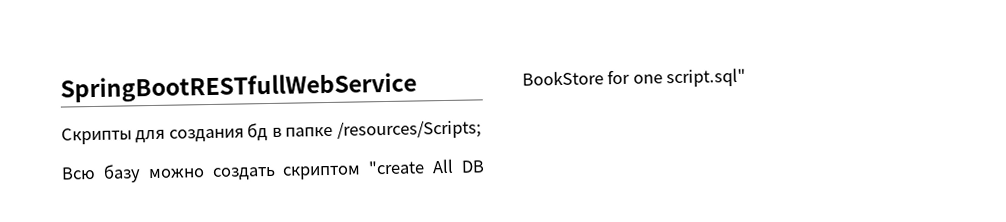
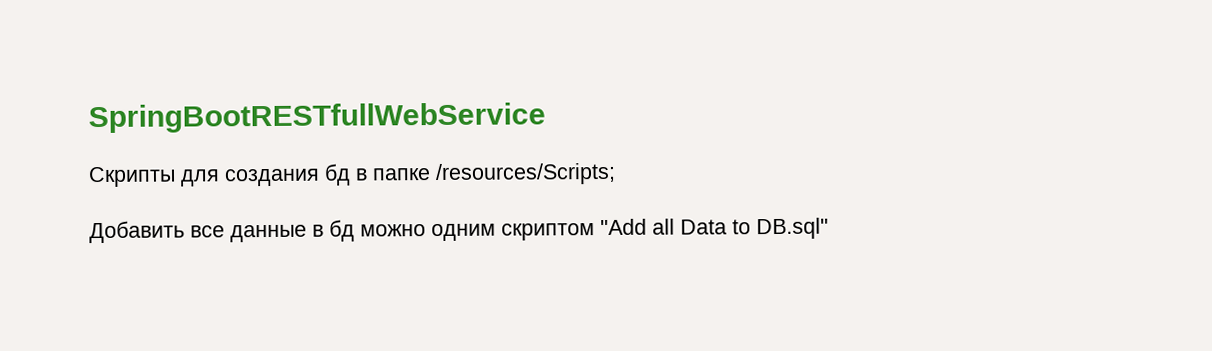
[61,158,485,183] [522,67,747,88] Всю базу можно создать скриптом "create All DB BookStore for one script.sql" -> [89,217,829,244] Добавить все данные в бд можно одним скриптом "Add all Data to DB.sql"

